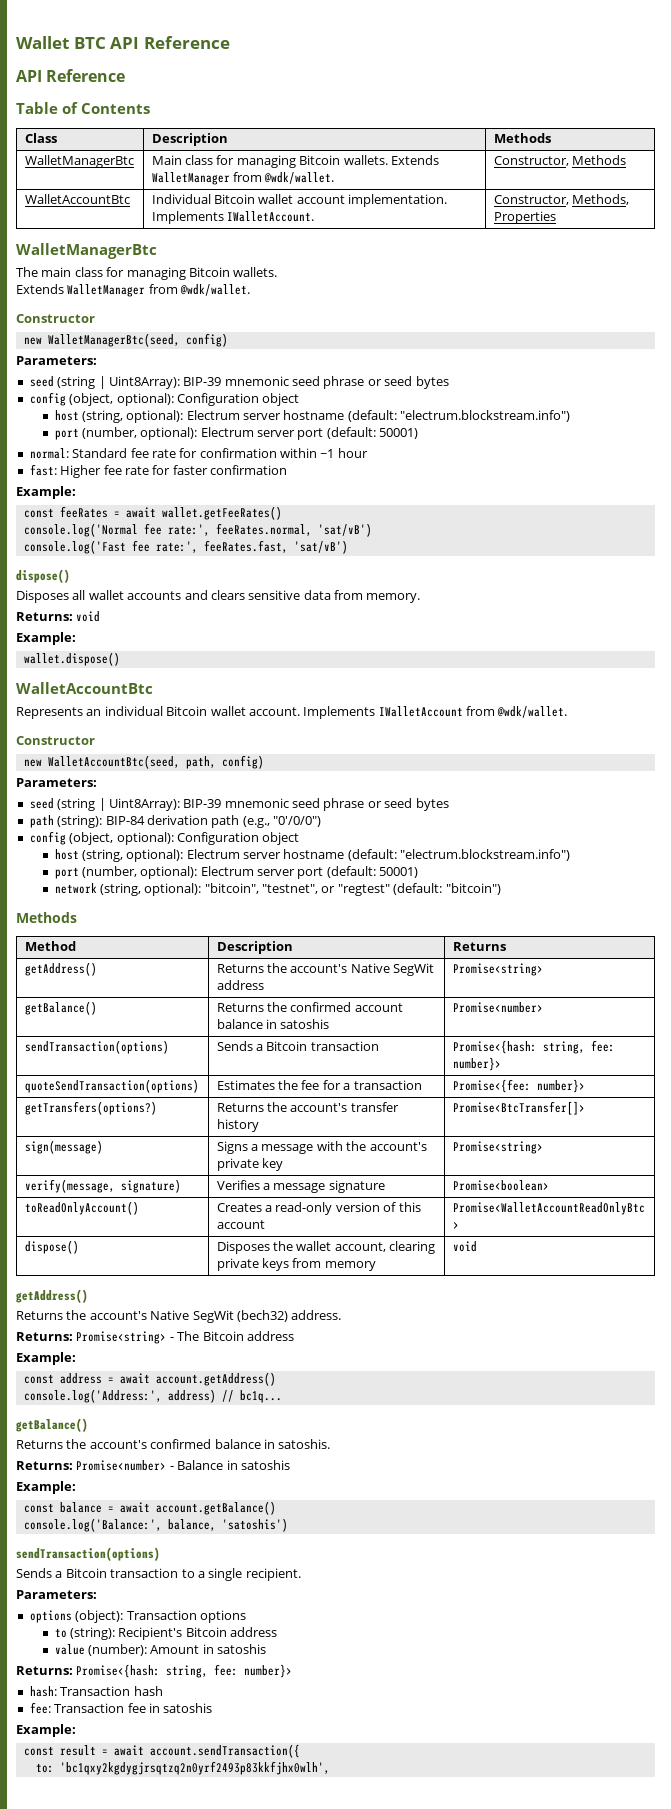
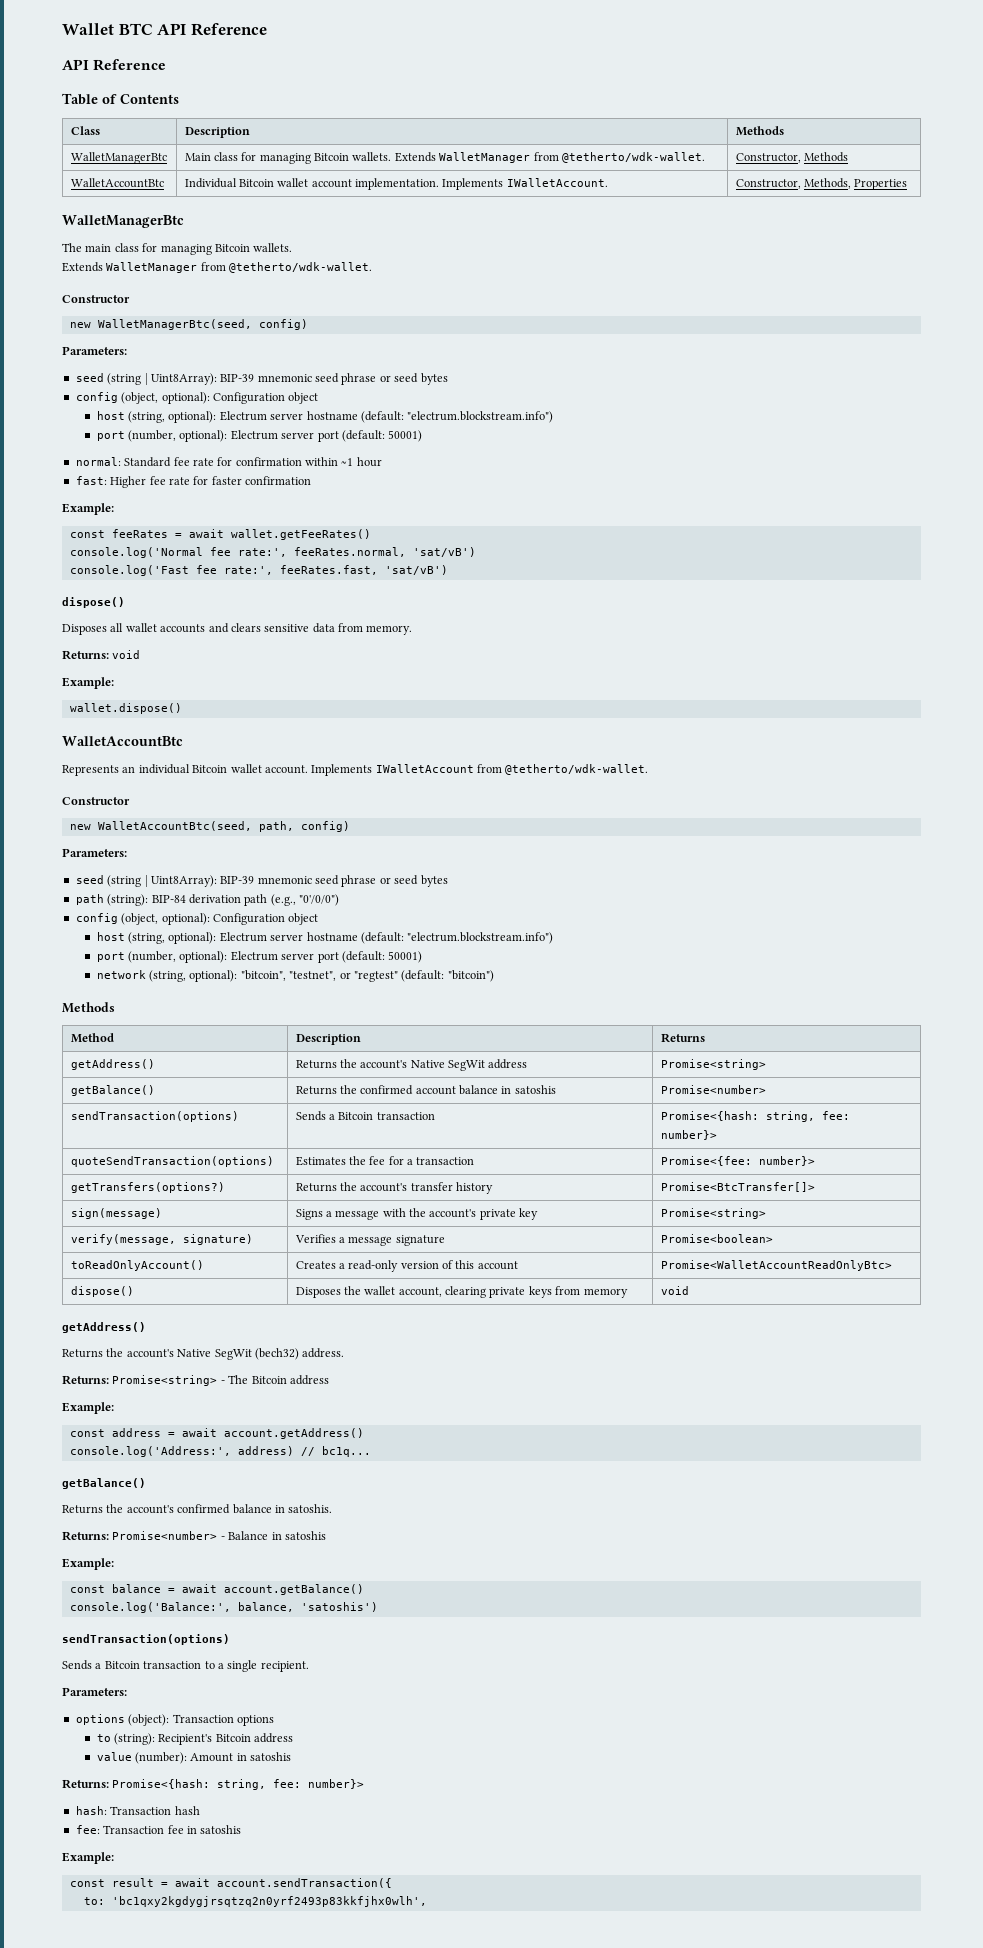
[264,172,335,184] @wdk/wallet. -> [561,152,705,163] @tetherto/wdk-wallet.
[180,284,251,296] @wdk/wallet. -> [229,262,373,273] @tetherto/wdk-wallet.
[497,706,568,718] @wdk/wallet. -> [505,764,649,775] @tetherto/wdk-wallet.

